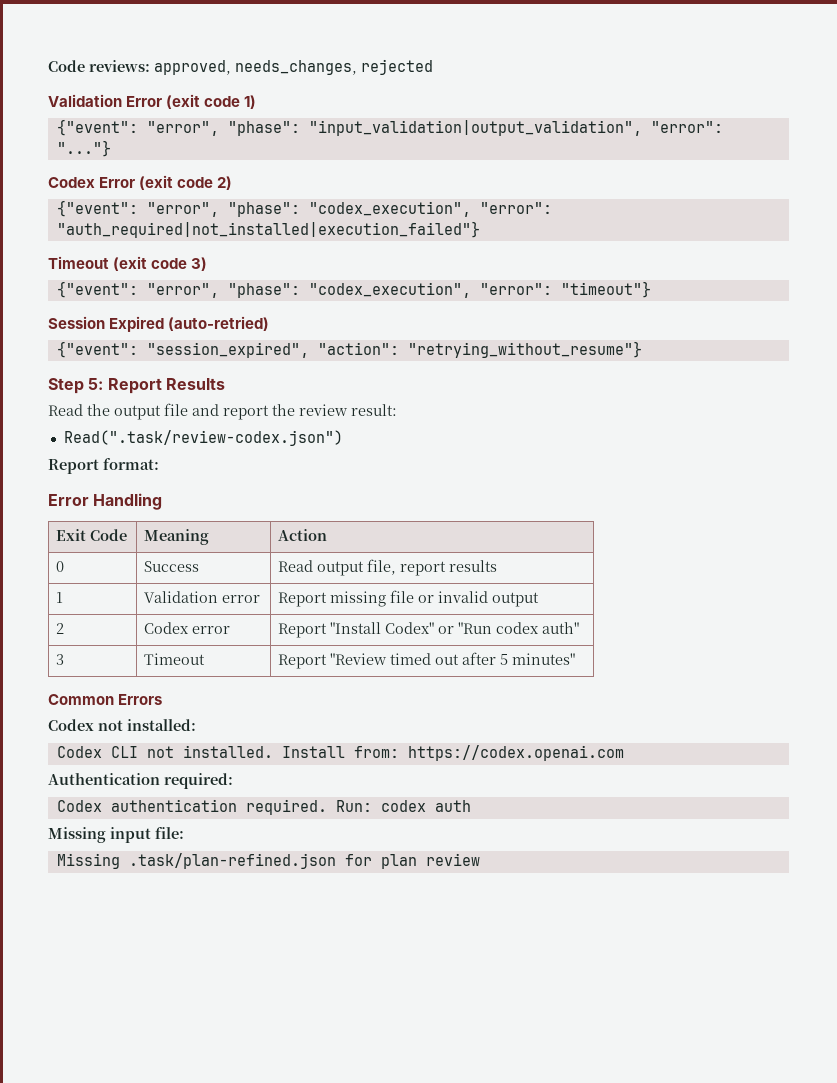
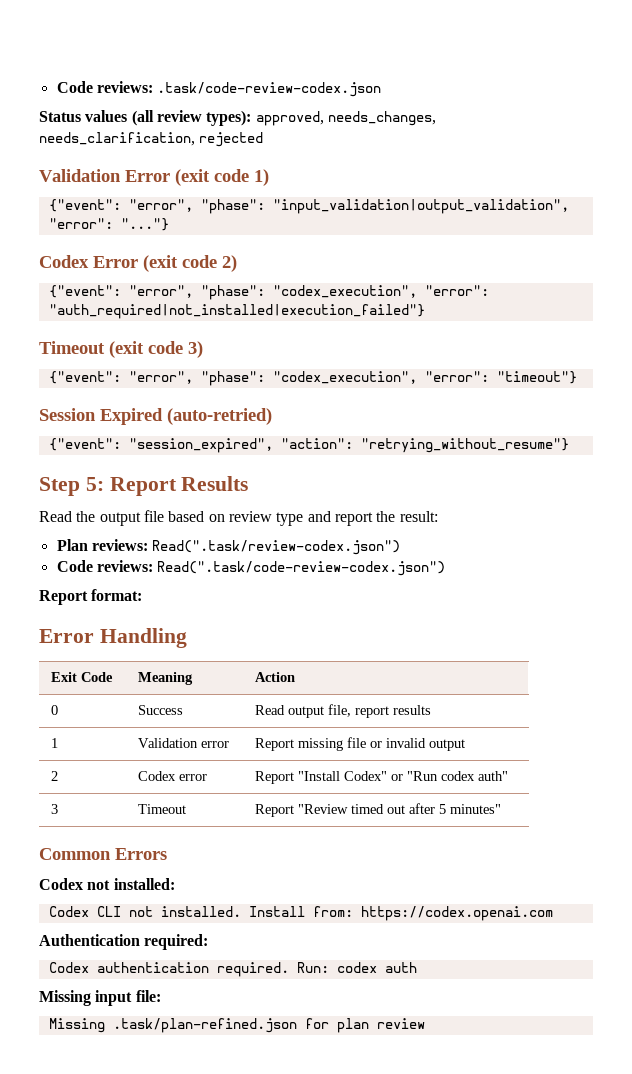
[48,60,150,72] Code reviews: -> [56,81,382,97] [39,110,252,126] Code reviews: .task/code-review-codex.json // Status values (all review types):
(357, 67) none -> [39,132,195,146] needs_clarification,
(188, 409) none -> [168,511,304,526] based on review type
[299,404,348,416] review -> (396, 516) none
(397, 410) none -> [56,539,148,551] Plan reviews:
(343, 438) none -> [56,560,446,576] // Code reviews: Read(".task/code-review-codex.json")

